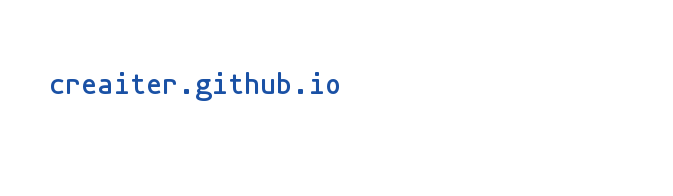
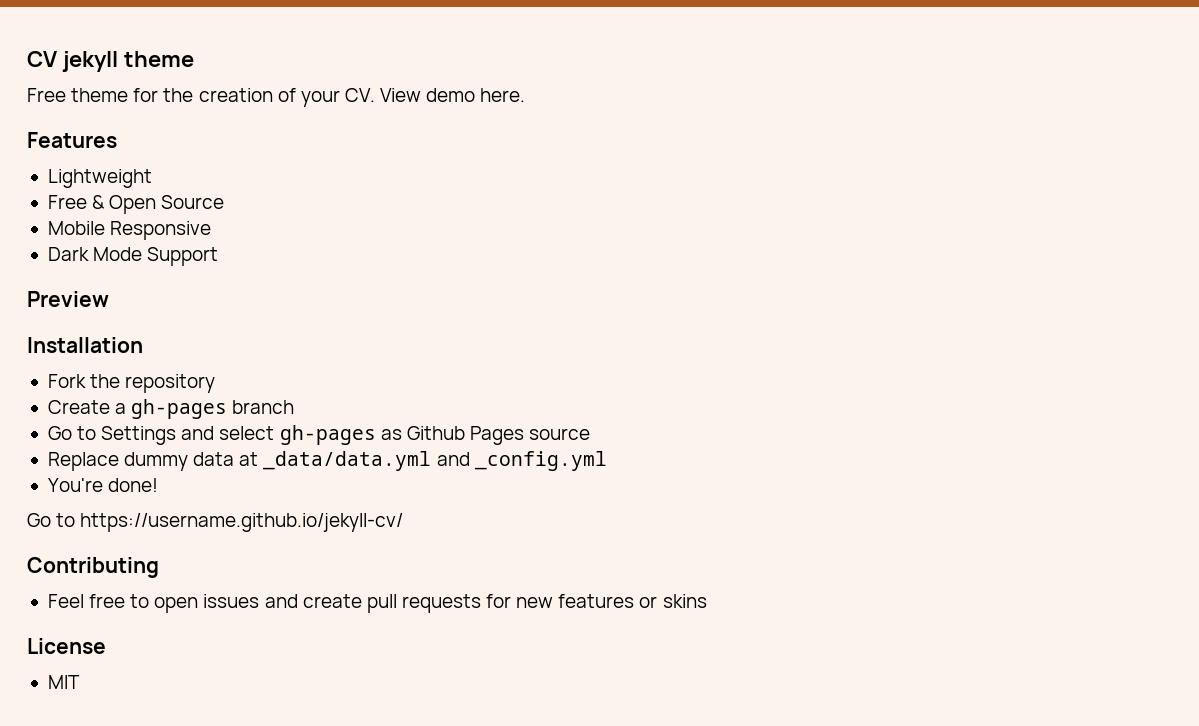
[49,72,341,101] creaiter.github.io -> [27,51,194,72] [27,88,526,107] [27,132,117,148] [47,169,152,188] [47,195,225,214] [47,221,212,240] [47,247,219,266] [27,291,109,307] [27,337,143,353] [47,374,216,393] [47,399,295,419] [47,425,591,445] [47,451,607,471] [47,478,159,492] [27,513,404,532] [27,557,159,578] [47,594,707,613] [27,638,106,654] [47,675,80,689] CV jekyll theme // Free theme for the creation of your CV. View demo here. // Features // Lightweight // Free & Open Source // Mobile Responsive // Dark Mode Support // Preview // Installation // Fork the repository // Create a gh-pages branch // Go to Settings and select gh-pages as Github Pages source // Replace dummy data at _data/data.yml and _config.yml // You're done! // Go to https://username.github.io/jekyll-cv/ // Contributing // Feel free to open issues and create pull requests for new features or skins // License // MIT

